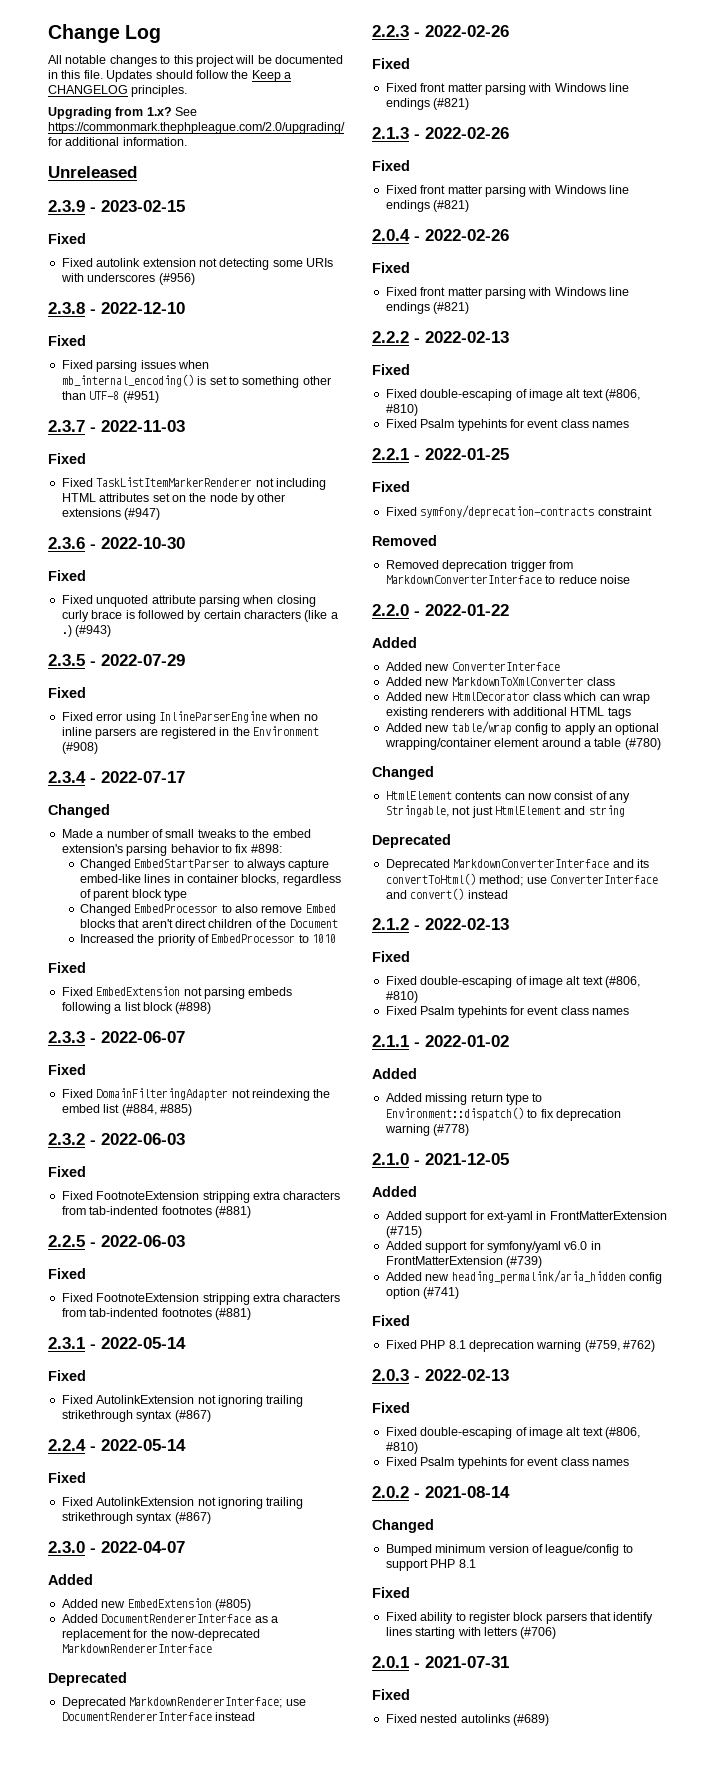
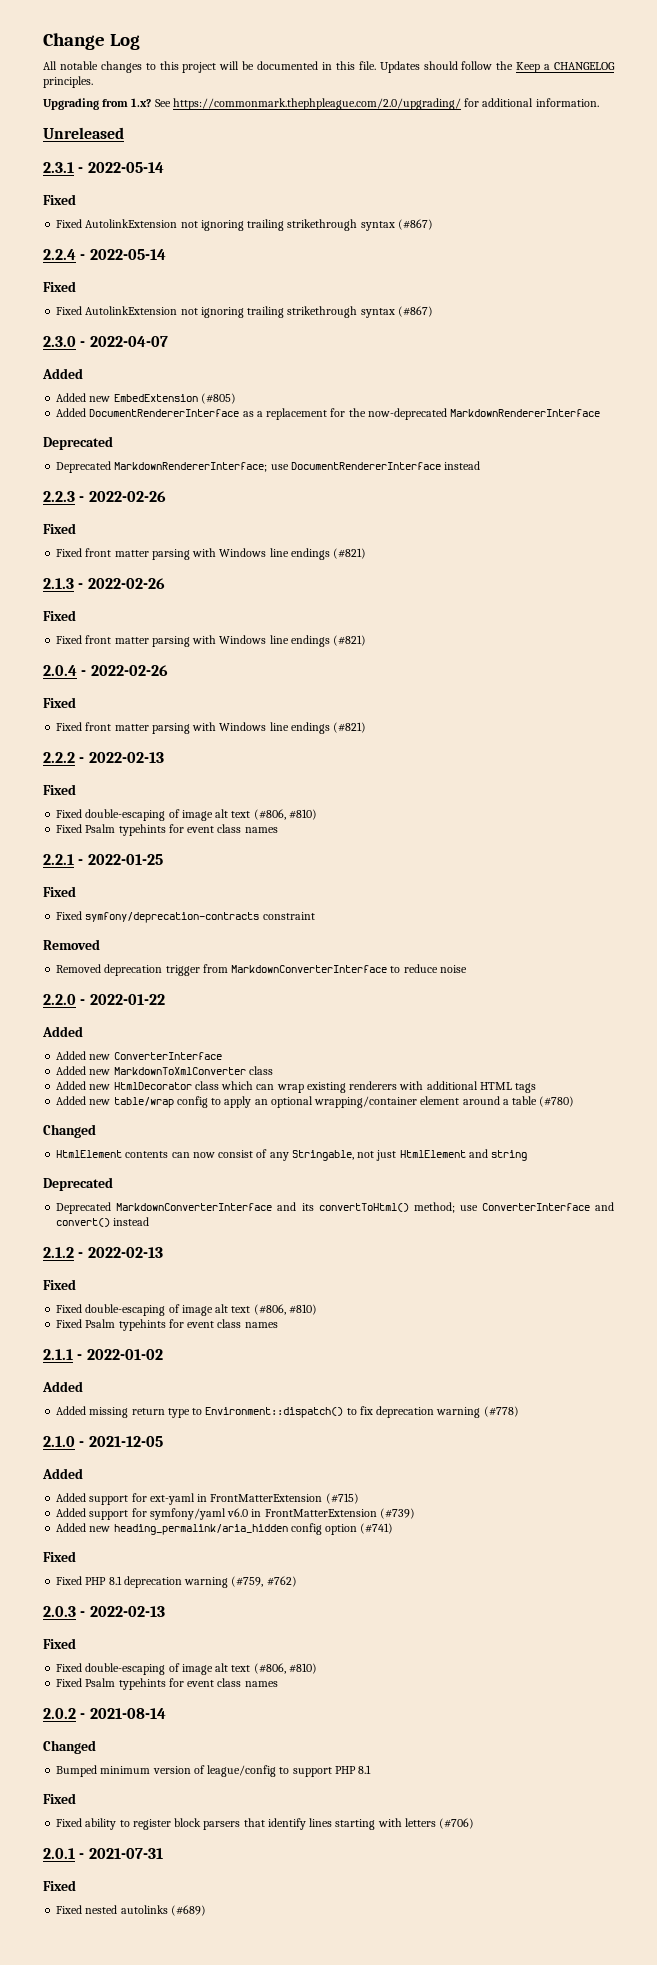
[48,200,185,212] [48,233,86,244] [61,258,333,270] [60,273,195,285] [48,302,185,314] [48,335,86,346] [61,360,209,372] [61,374,331,388] [61,391,159,403] [48,420,185,432] [48,453,86,464] [61,477,326,490] [61,493,286,505] [61,508,161,520] [48,537,185,549] [48,570,86,581] [61,595,316,607] [61,610,338,622] [61,625,112,637] [48,654,185,666] [48,687,86,698] [61,711,318,724] [61,726,319,739] [61,742,98,754] [48,771,185,783] [48,804,110,818] [61,829,311,838] [61,844,282,856] [79,859,330,871] [79,874,341,886] [79,889,188,901] [79,904,336,916] [79,919,338,928] [79,934,337,946] [48,962,86,973] [61,986,293,999] [61,1002,212,1014] [48,1031,185,1043] [48,1064,86,1075] [61,1088,331,1101] [61,1104,192,1116] [48,1133,185,1145] [48,1166,86,1177] [61,1191,341,1203] [61,1206,251,1218] [48,1235,185,1247] [48,1268,86,1279] [61,1293,341,1305] [61,1308,251,1320] // 2.3.9 - 2023-02-15 // Fixed // Fixed autolink extension not detecting some URIs with underscores (#956) // 2.3.8 - 2022-12-10 // Fixed // Fixed parsing issues when mb_internal_encoding() is set to something other than UTF-8 (#951) // 2.3.7 - 2022-11-03 // Fixed // Fixed TaskListItemMarkerRenderer not including HTML attributes set on the node by other extensions (#947) // 2.3.6 - 2022-10-30 // Fixed // Fixed unquoted attribute parsing when closing curly brace is followed by certain characters (like a .) (#943) // 2.3.5 - 2022-07-29 // Fixed // Fixed error using InlineParserEngine when no inline parsers are registered in the Environment (#908) // 2.3.4 - 2022-07-17 // Changed // Made a number of small tweaks to the embed extension's parsing behavior to fix #898: // Changed EmbedStartParser to always capture embed-like lines in container blocks, regardless of parent block type // Changed EmbedProcessor to also remove Embed blocks that aren't direct children of the Document // Increased the priority of EmbedProcessor to 1010 // Fixed // Fixed EmbedExtension not parsing embeds following a list block (#898) // 2.3.3 - 2022-06-07 // Fixed // Fixed DomainFilteringAdapter not reindexing the embed list (#884, #885) // 2.3.2 - 2022-06-03 // Fixed // Fixed FootnoteExtension stripping extra characters from tab-indented footnotes (#881) // 2.2.5 - 2022-06-03 // Fixed // Fixed FootnoteExtension stripping extra characters from tab-indented footnotes (#881) -> (124, 133) none

